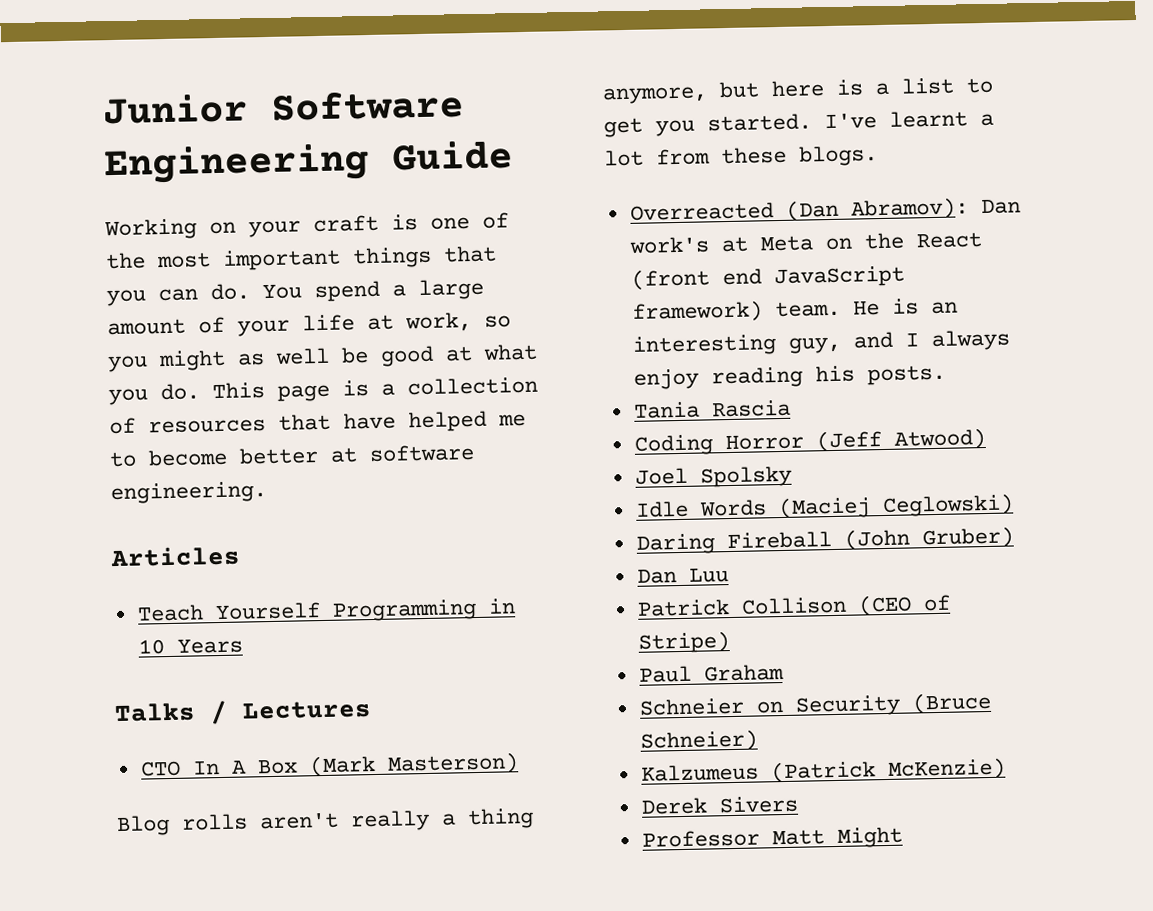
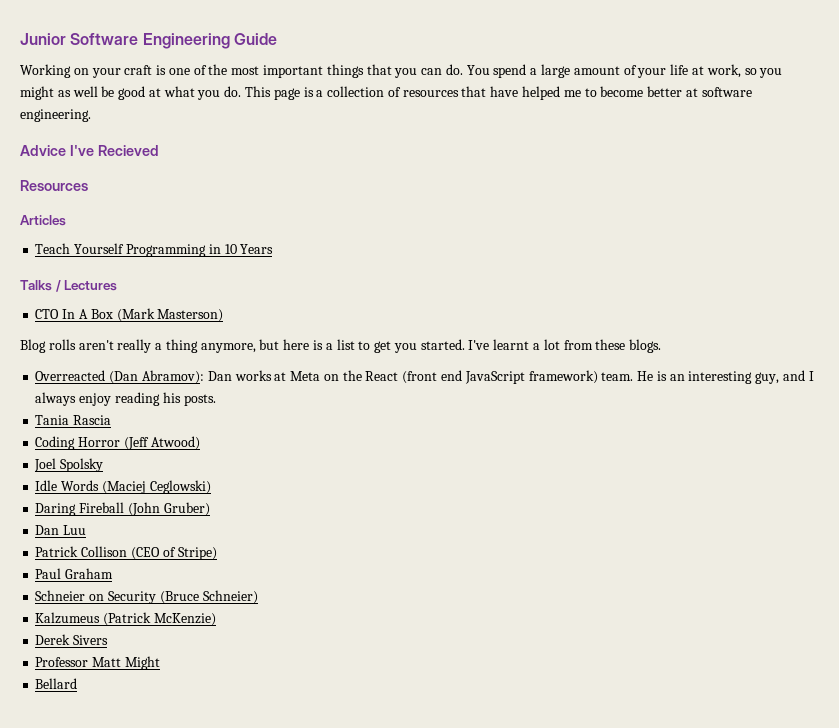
(267, 493) none -> [20,145,159,156] [20,180,88,191] // Advice I've Recieved // Resources
[628,236,710,254] work's -> [234,370,272,381] works
(903, 837) none -> [35,678,78,689] // Bellard

